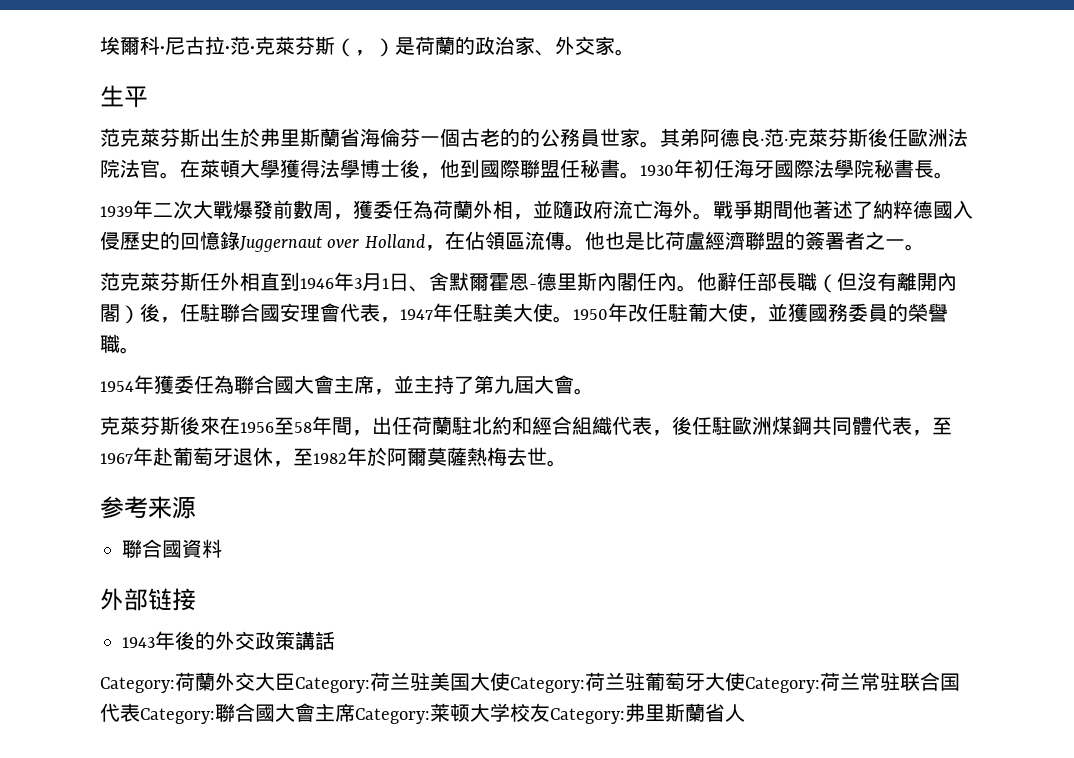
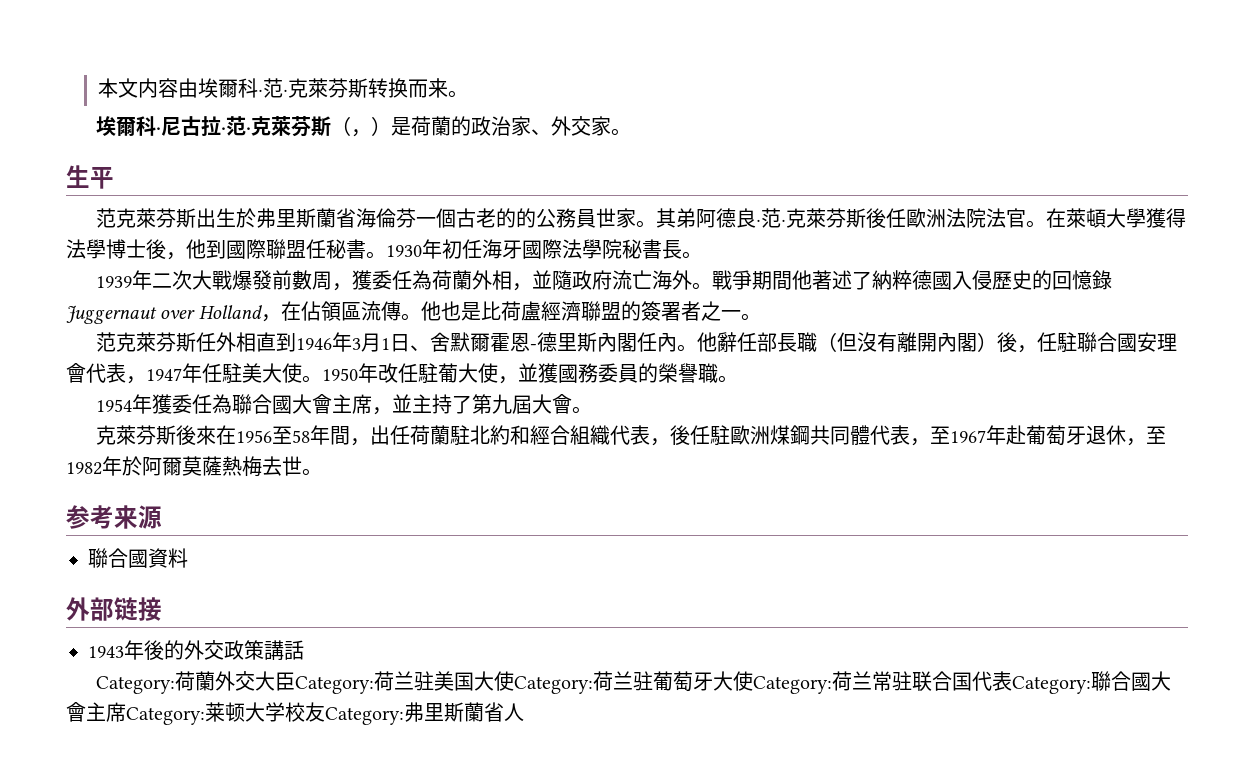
(100, 45) none -> [98,78,469,98] 本文内容由埃爾科·范·克萊芬斯转换而来。 //

